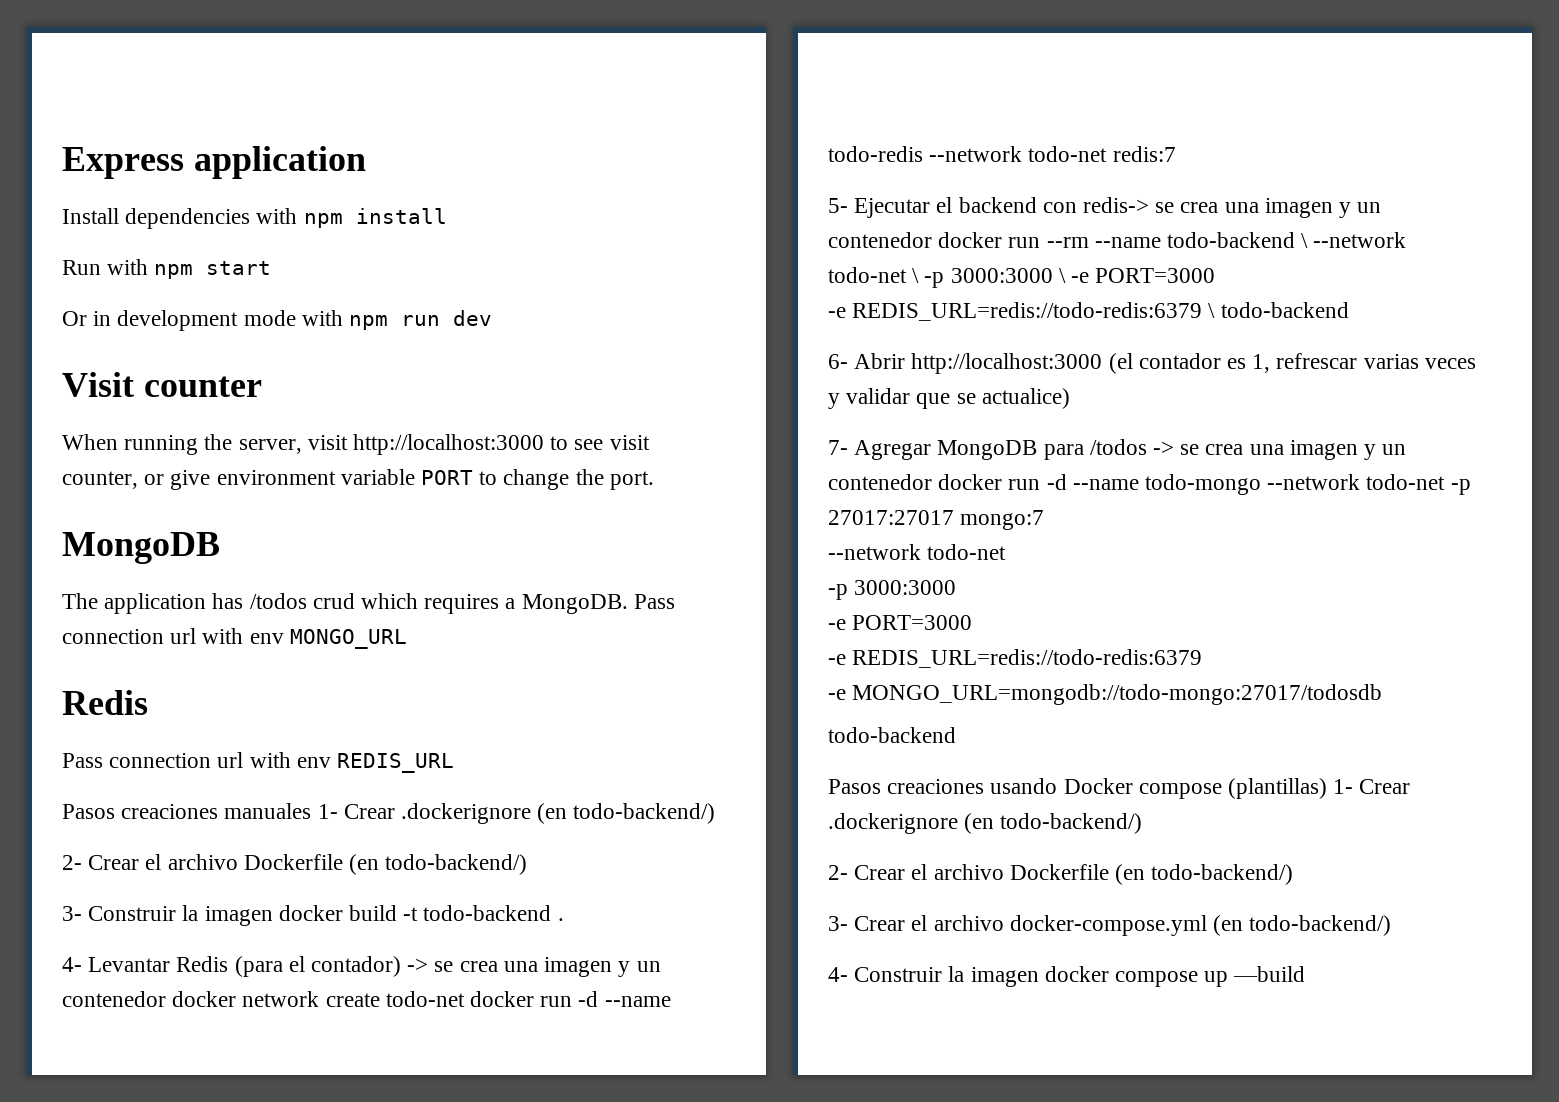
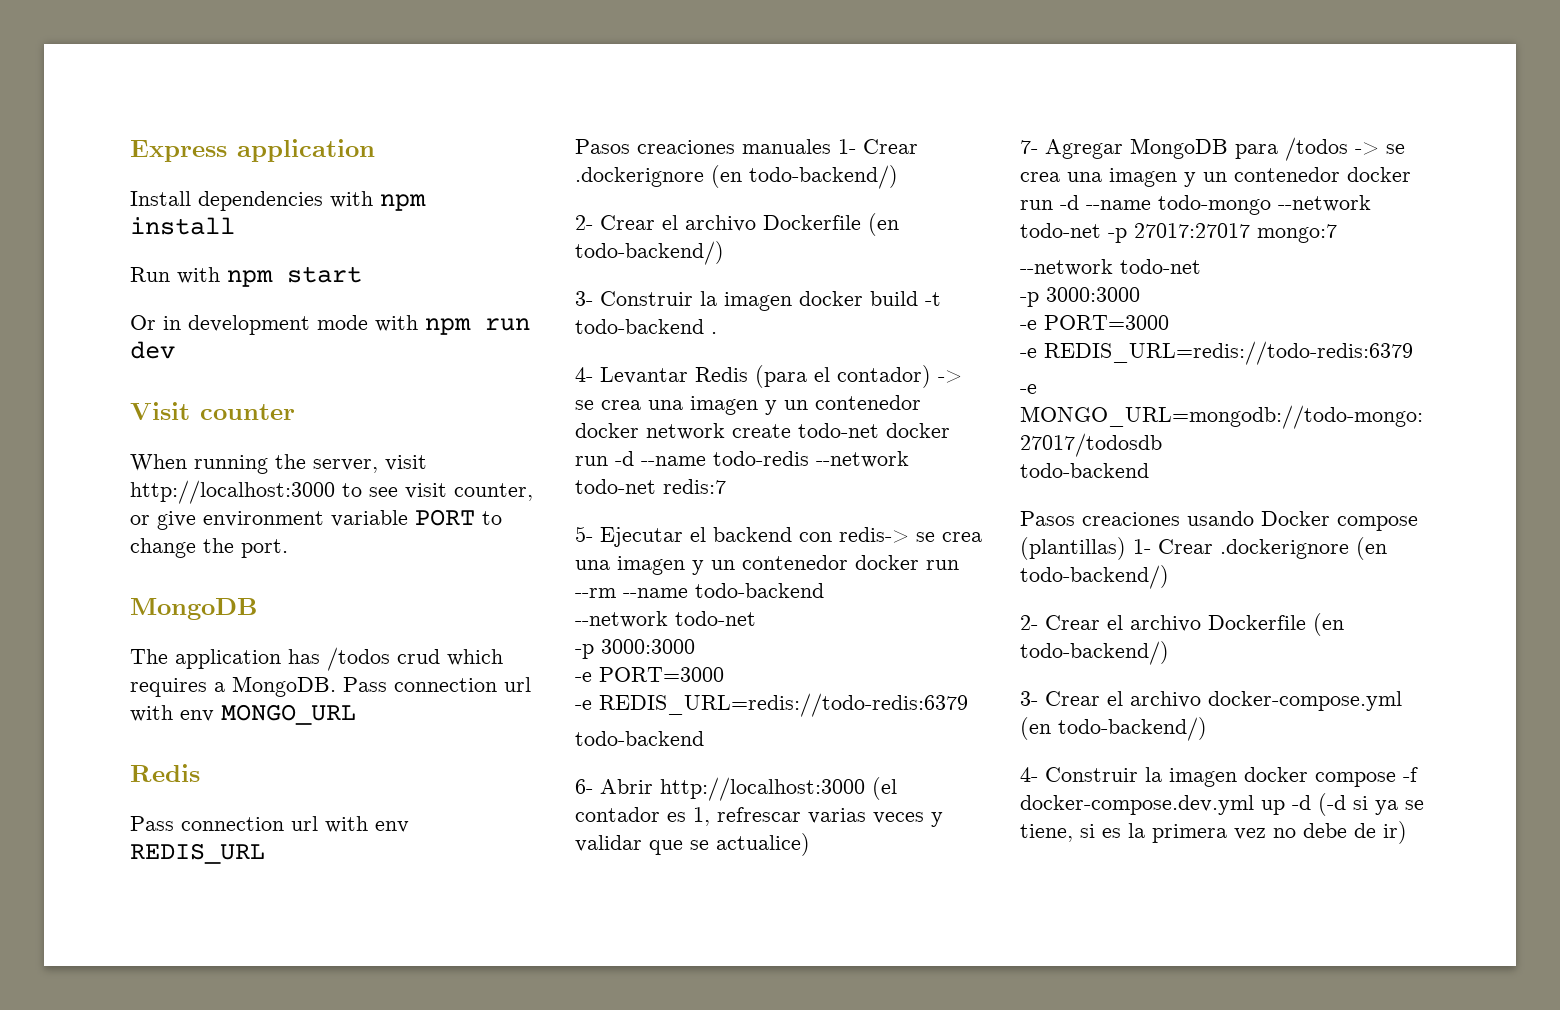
[1301,232,1407,248] [828,267,1216,288] [828,302,1216,321] \ --network todo-net \ -p 3000:3000 \ -e PORT=3000 // -e REDIS_URL=redis://todo-redis:6379 \ -> [575,611,756,628] [575,639,695,659] [575,667,724,682] [575,693,968,717] // --network todo-net // -p 3000:3000 // -e PORT=3000 // -e REDIS_URL=redis://todo-redis:6379 //
[1204,966,1306,987] up —build -> [1403,767,1418,782] [1020,793,1424,816] [1020,821,1407,844] -f docker-compose.dev.yml up -d (-d si ya se tiene, si es la primera vez no debe de ir)

